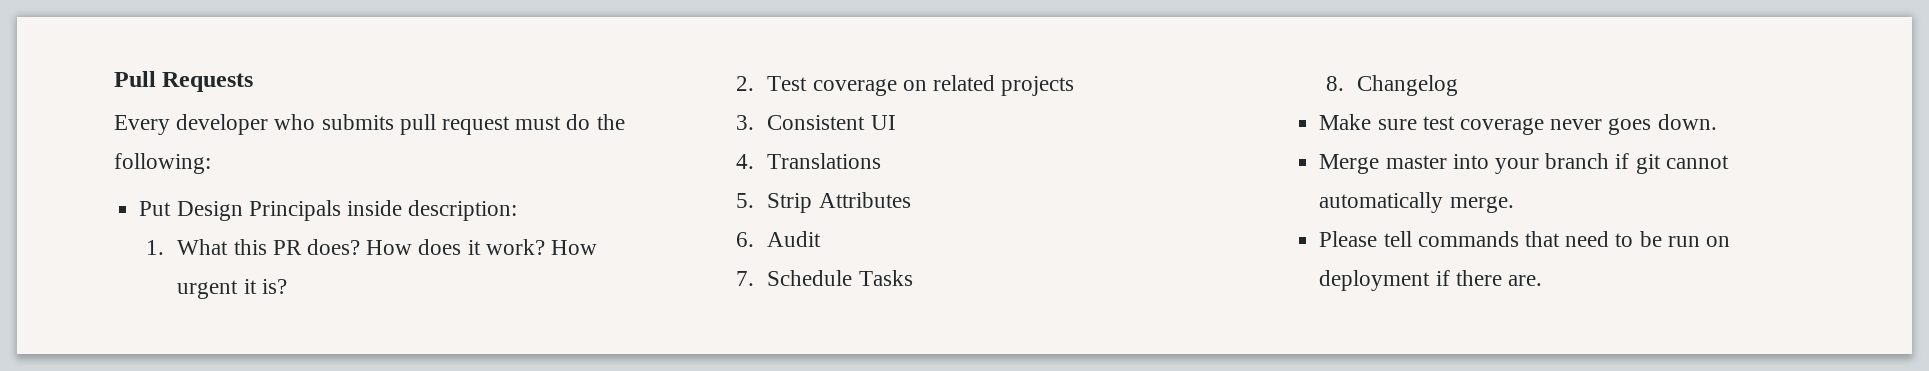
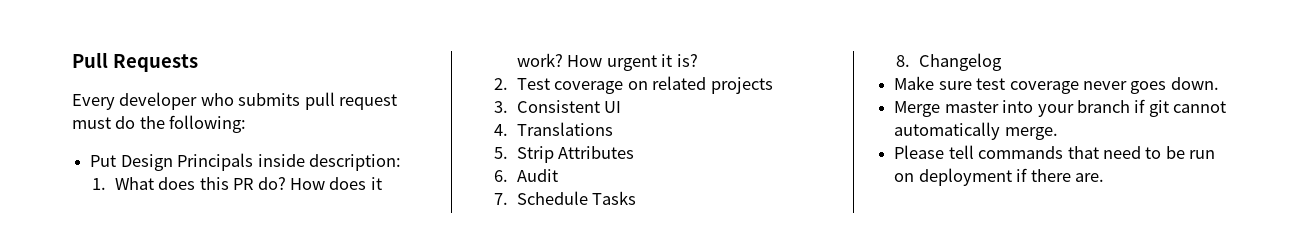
(229, 247) none -> [158,177,196,190] does
[307,239,361,255] does? -> [257,177,286,190] do?

